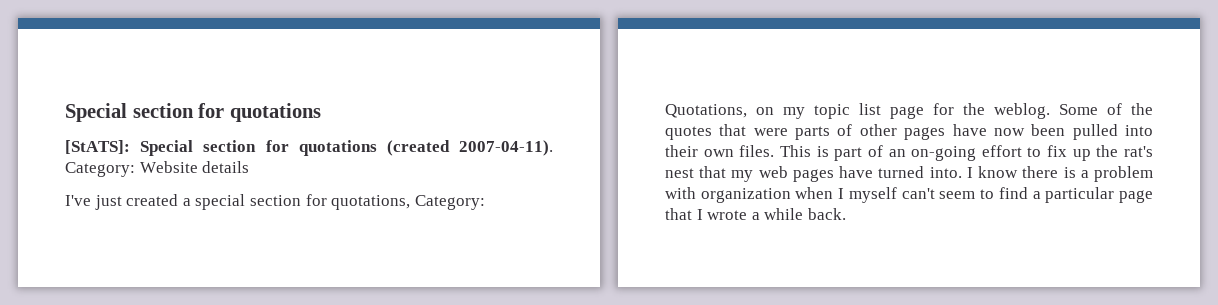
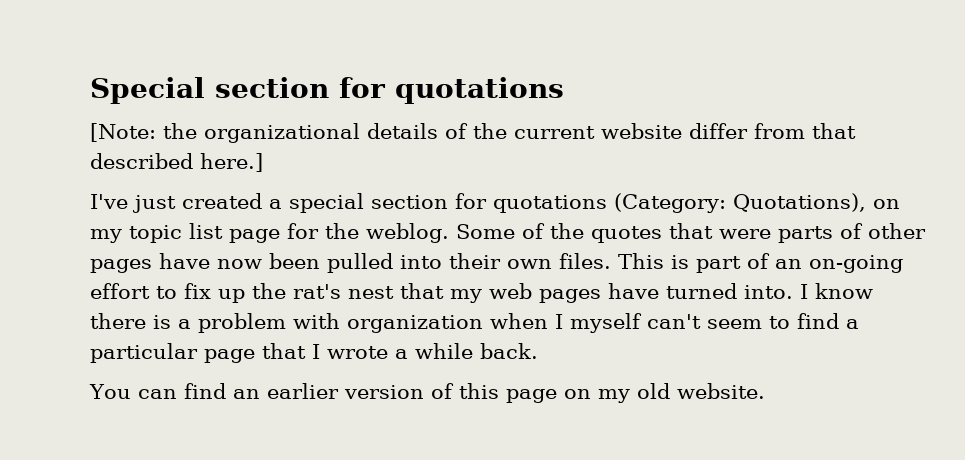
[65,140,553,156] [65,161,250,177] [StATS]: Special section for quotations (created 2007-04-11). Category: Website details -> [90,123,856,143] [90,153,263,172] [Note: the organizational details of the current website differ from that described here.]
[331,195,485,210] [665,104,747,118] quotations, Category: Quotations, -> [493,193,866,213] quotations (Category: Quotations),
(846, 214) none -> [89,383,765,403] // You can find an earlier version of this page on my old website.

